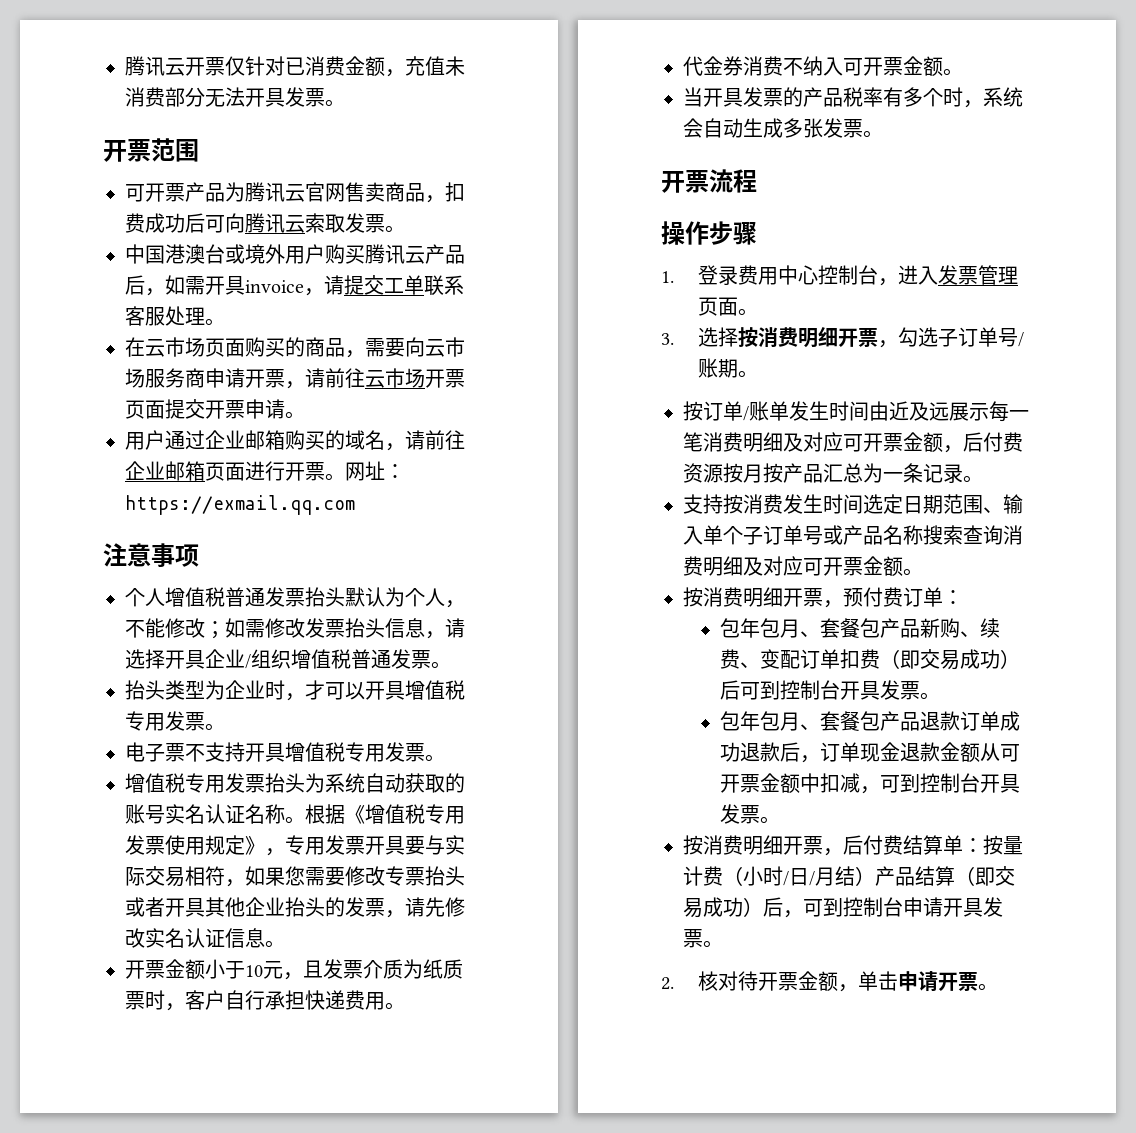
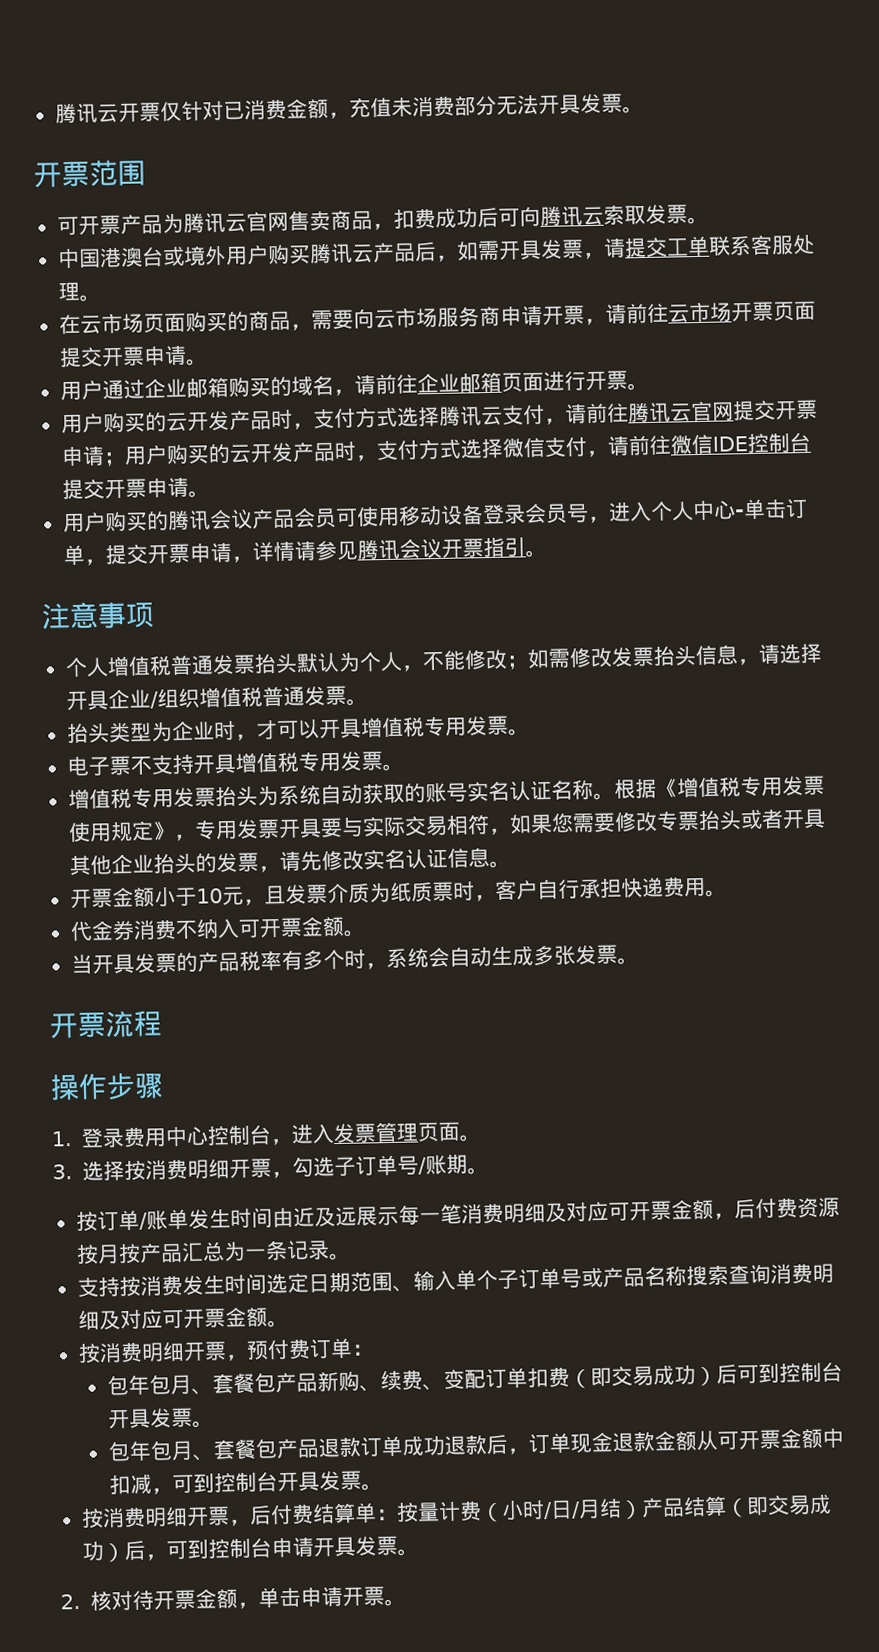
[245,280,304,293] invoice -> [539,239,584,259] 发票
[345,461,405,481] [125,495,355,515] 网址：https://exmail.qq.com -> [60,399,818,434] [60,431,811,467] [61,477,210,500] [61,498,808,533] [62,537,547,567] // 用户购买的云开发产品时，支付方式选择腾讯云支付，请前往腾讯云官网提交开票申请；用户购买的云开发产品时，支付方式选择微信支付，请前往微信IDE控制台提交开票申请。 // 用户购买的腾讯会议产品会员可使用移动设备登录会员号，进入个人中心-单击订单，提交开票申请，详情请参见腾讯会议开票指引。

